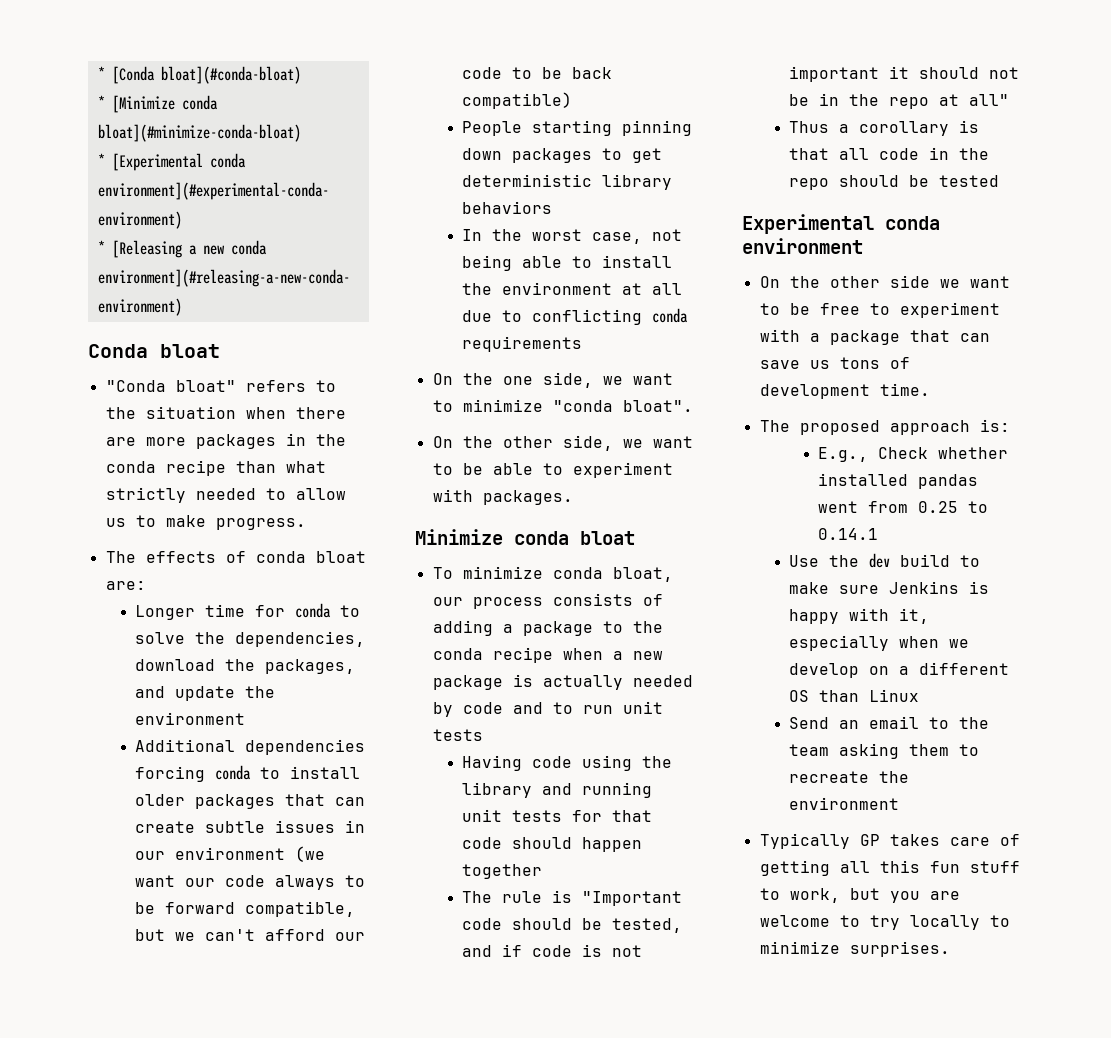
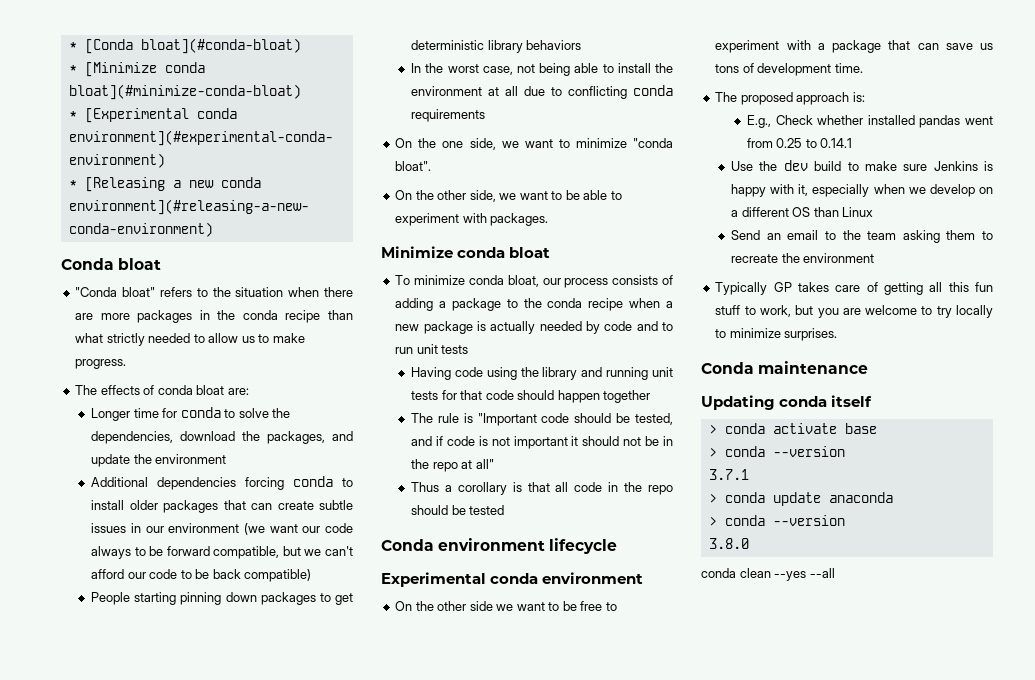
(999, 181) none -> [381,538,618,554] // Conda environment lifecycle
(950, 949) none -> [701,361,869,374] [701,395,873,410] [708,423,877,434] [708,446,845,457] [708,469,749,480] [708,492,893,506] [708,515,845,526] [708,538,749,549] [701,568,835,581] // Conda maintenance // Updating conda itself // > conda activate base // > conda --version // 3.7.1 // > conda update anaconda // > conda --version // 3.8.0 // conda clean --yes --all

